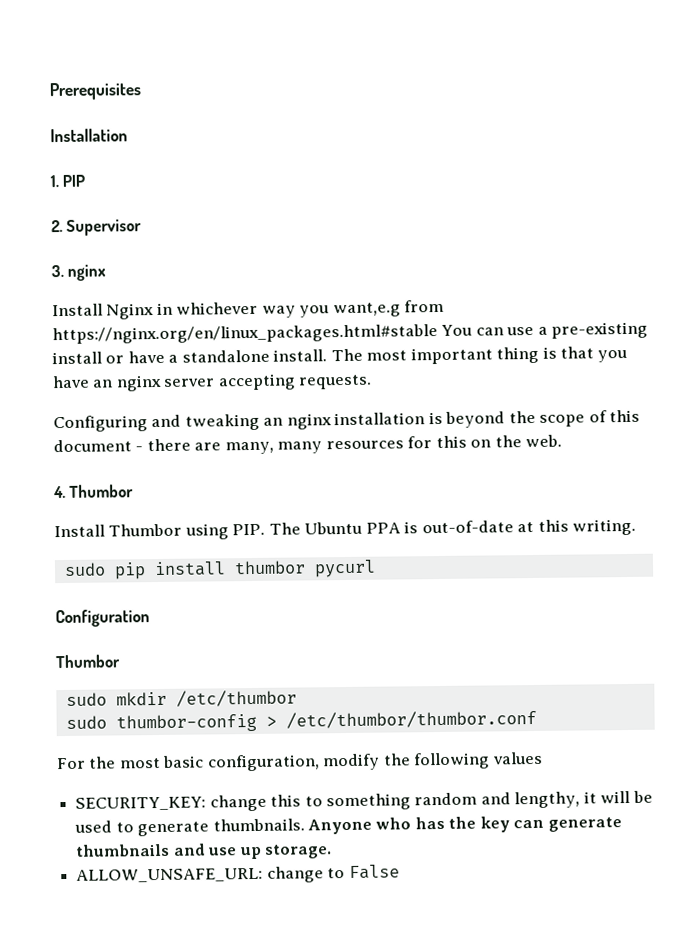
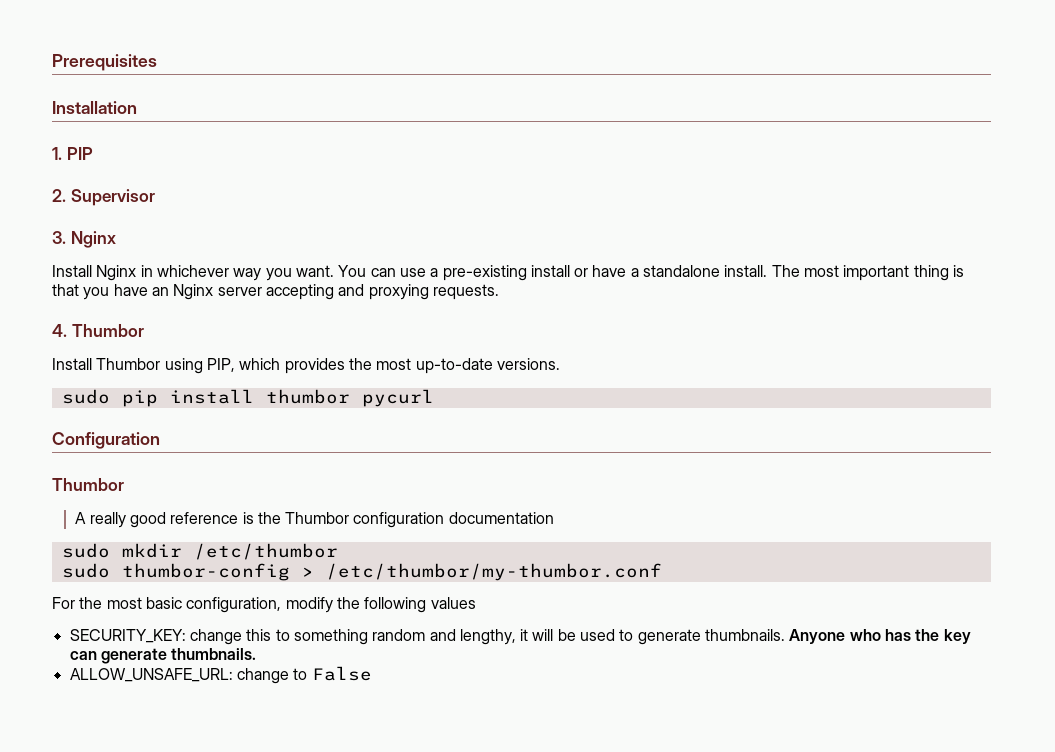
[67,264,107,281] nginx -> [70,231,116,248] Nginx
[332,299,445,318] [52,324,438,345] want,e.g from https://nginx.org/en/linux_packages.html#stable -> [295,265,334,277] want.
[115,374,162,392] nginx -> [173,284,214,300] Nginx
(296, 382) none -> [338,284,429,300] and proxying
[53,409,641,433] [53,434,563,455] // Configuring and tweaking an nginx installation is beyond the scope of this document - there are many, many resources for this on the web. -> (499, 292) none
[232,518,636,536] PIP. The Ubuntu PPA is out-of-date at this writing. -> [206,358,560,374] PIP, which provides the most up-to-date versions.
(121, 661) none -> [75,512,554,528] // A really good reference is the Thumbor configuration documentation
[285,709,537,729] /etc/thumbor/thumbor.conf -> [325,563,662,581] /etc/thumbor/my-thumbor.conf
[75,843,332,860] thumbnails and use up storage. -> [171,648,257,660] thumbnails.

